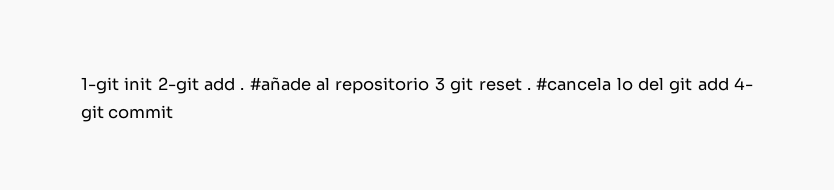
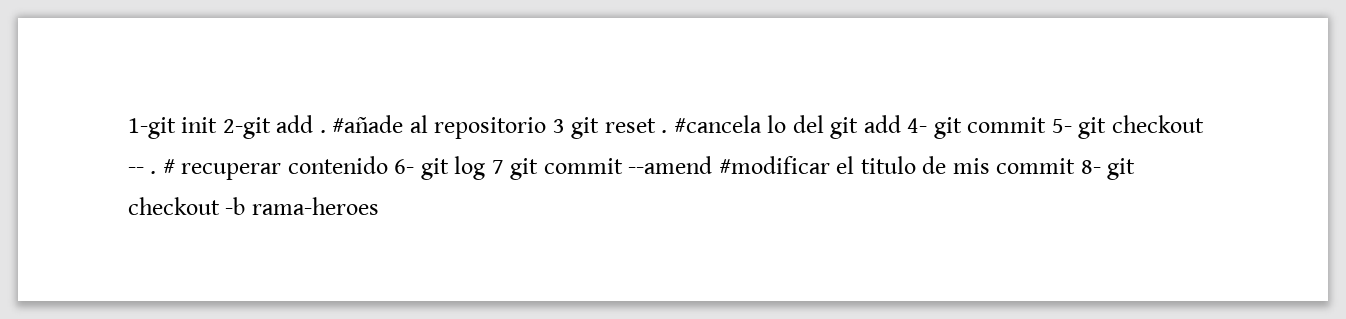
(174, 112) none -> [1051,115,1204,139] [128,156,1136,180] [128,197,379,215] 5- git checkout -- . # recuperar contenido 6- git log 7 git commit --amend #modificar el titulo de mis commit 8- git checkout -b rama-heroes

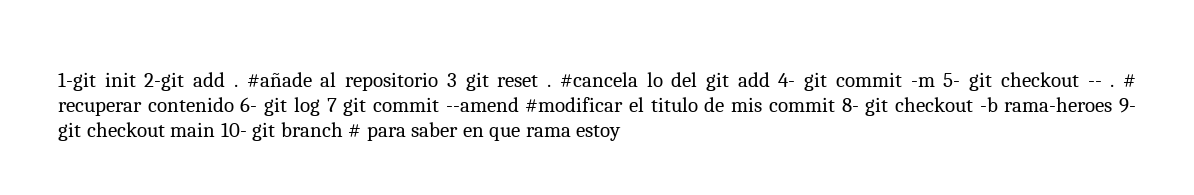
(1047, 125) none -> [910,77,935,87] -m
(379, 206) none -> [1119,98,1137,113] [58,122,622,141] 9- git checkout main 10- git branch # para saber en que rama estoy

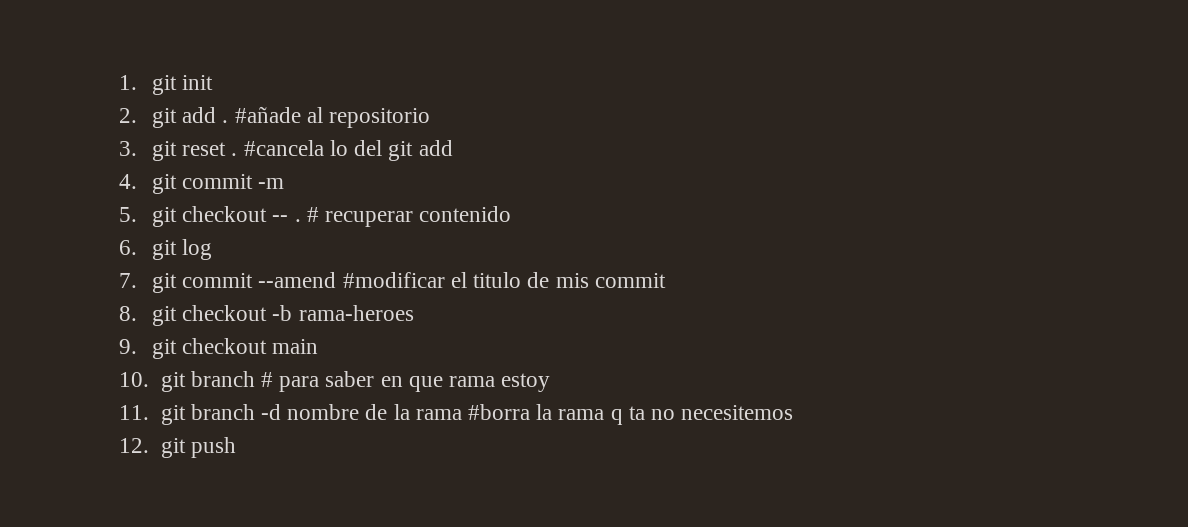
[58,72,96,91] 1-git -> [119,75,178,95] 1. git
[144,72,185,91] 2-git -> [119,108,178,128] // 2. git
[446,73,457,87] 3 -> [119,141,137,156] // 3.
[778,73,796,87] 4- -> [119,174,137,189] // 4.
[943,73,961,87] 5- -> [119,207,137,222] // 5.
[240,97,258,112] 6- -> [119,240,137,255] // 6.
[326,98,337,112] 7 -> [119,273,137,288] // 7.
[841,98,859,112] 8- -> [119,306,137,321] // 8.
[1119,98,1137,113] 9- -> [119,339,137,354] // 9.
[220,122,247,137] 10- -> [119,372,149,387] // 10.
(622, 133) none -> [119,404,794,425] [119,437,236,458] // 11. git branch -d nombre de la rama #borra la rama q ta no necesitemos // 12. git push

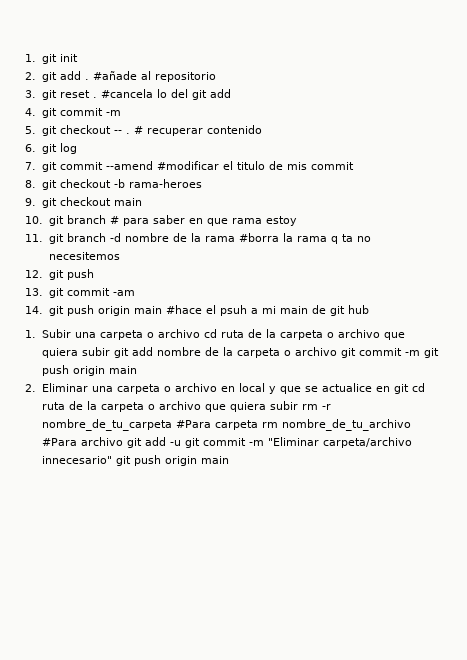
(236, 447) none -> [25,288,135,298] [25,305,369,316] [25,329,405,340] [41,347,439,358] [41,365,137,376] [25,383,425,394] [41,401,331,412] [41,419,411,431] [41,437,412,448] [41,455,229,466] // 13. git commit -am // 14. git push origin main #hace el psuh a mi main de git hub // 1. Subir una carpeta o archivo cd ruta de la carpeta o archivo que quiera subir git add nombre de la carpeta o archivo git commit -m git push origin main // 2. Eliminar una carpeta o archivo en local y que se actualice en git cd ruta de la carpeta o archivo que quiera subir rm -r nombre_de_tu_carpeta #Para carpeta rm nombre_de_tu_archivo #Para archivo git add -u git commit -m "Eliminar carpeta/archivo innecesario" git push origin main

